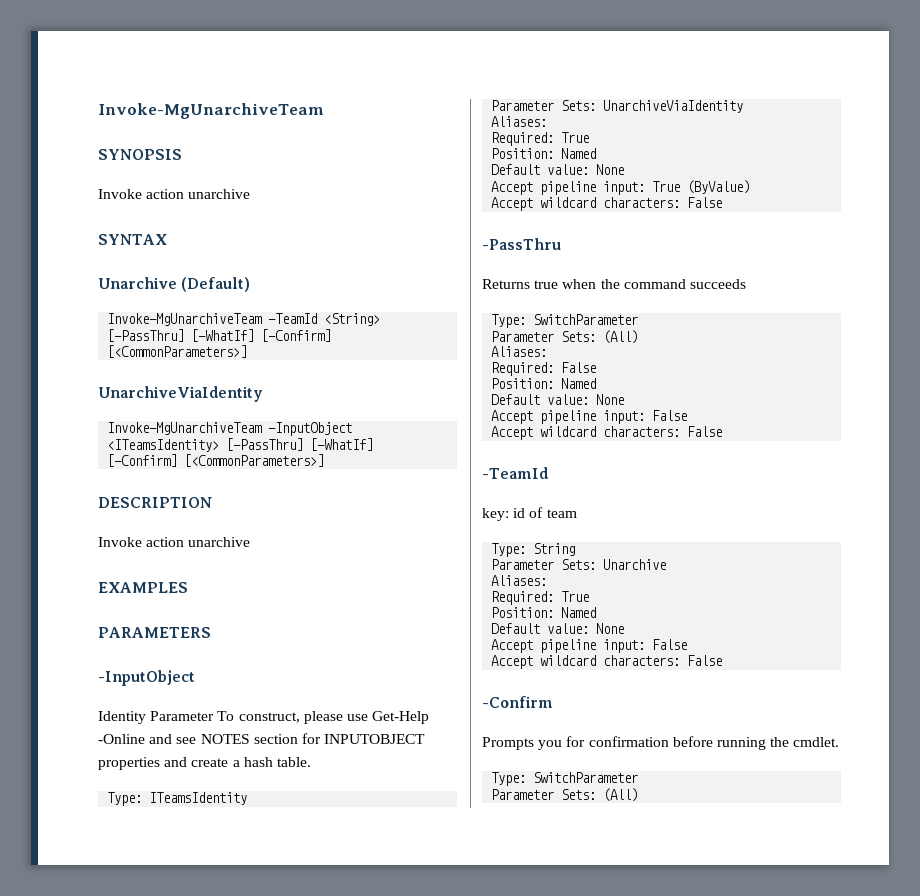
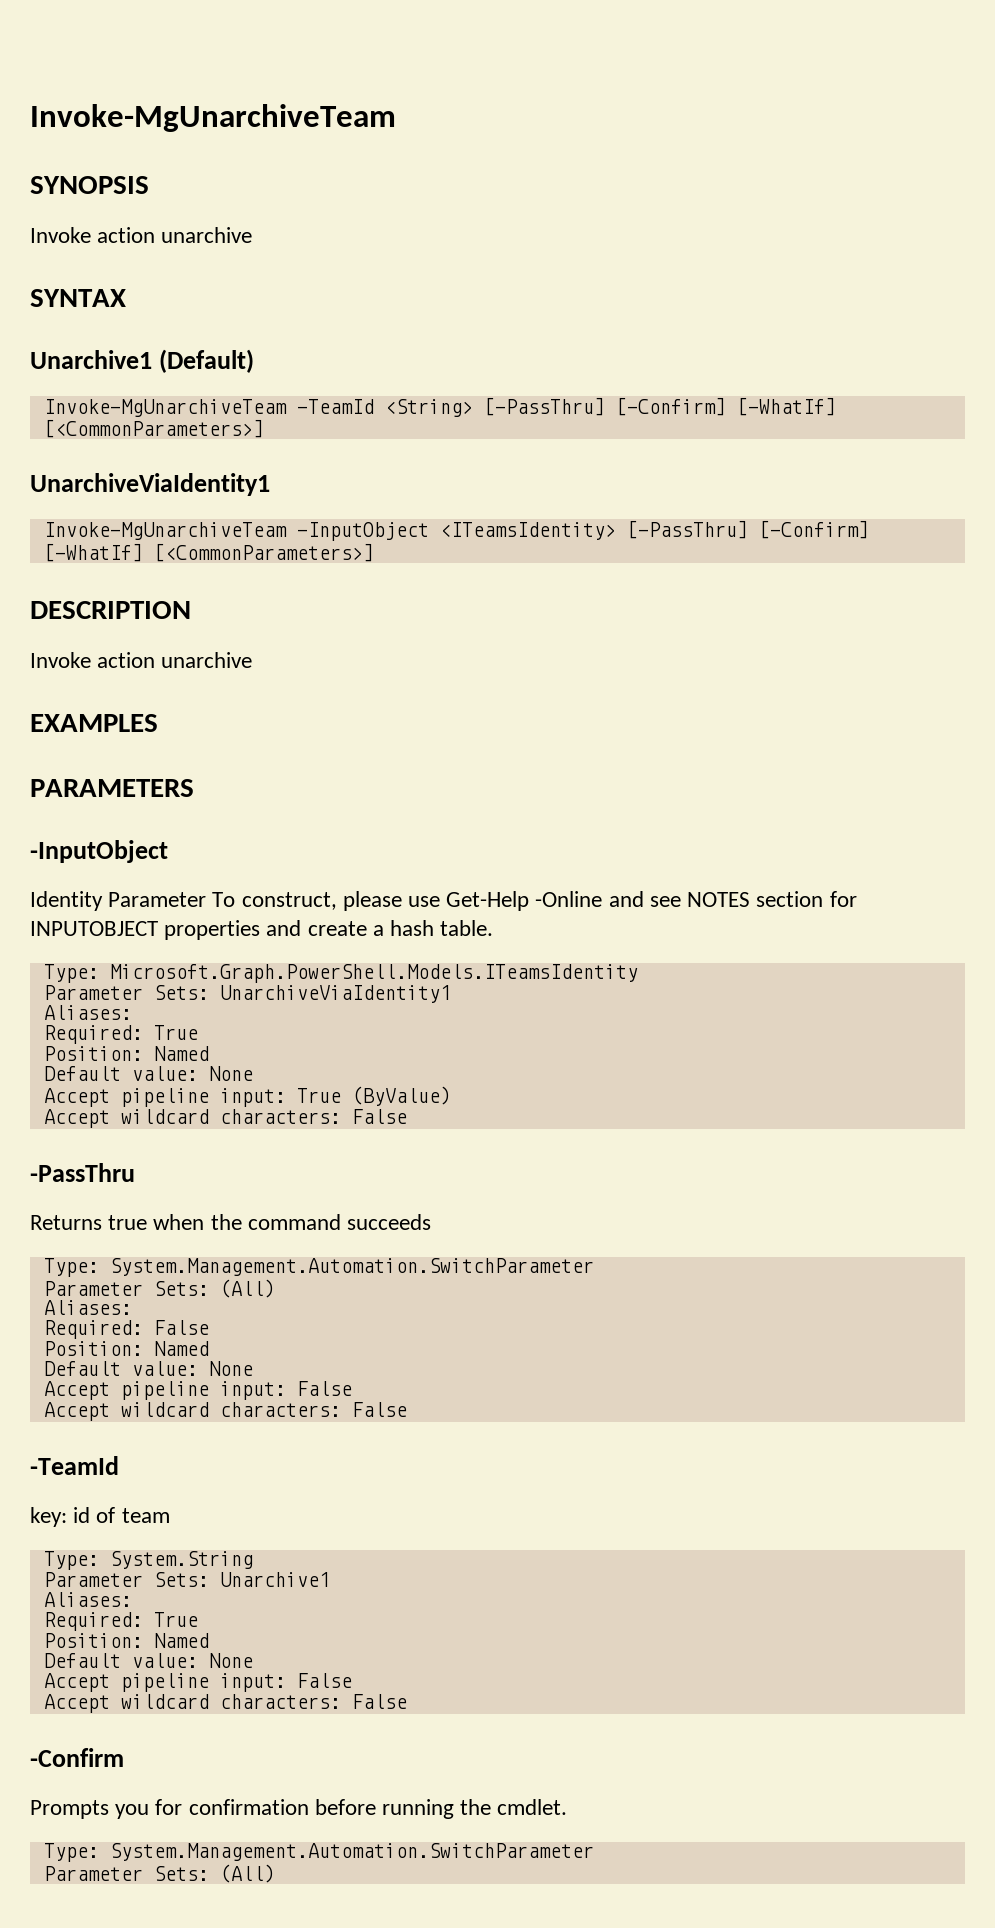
[98,277,177,289] Unarchive -> [30,350,152,369] Unarchive1
[191,329,332,342] [107,345,248,358] [98,386,263,402] [-WhatIf] [-Confirm] [<CommonParameters>] // UnarchiveViaIdentity -> [615,397,836,416] [43,419,264,438] [30,473,270,496] [-Confirm] [-WhatIf] [<CommonParameters>] // UnarchiveViaIdentity1
[310,438,374,451] [107,454,178,467] [-WhatIf] [-Confirm] -> [758,520,869,539] [43,543,143,562] [-Confirm] [-WhatIf]
[149,792,248,805] [491,100,744,113] ITeamsIdentity // Parameter Sets: UnarchiveViaIdentity -> [109,964,638,983] [43,985,451,1003] Microsoft.Graph.PowerShell.Models.ITeamsIdentity // Parameter Sets: UnarchiveViaIdentity1
[533,314,639,325] SwitchParameter -> [109,1258,594,1276] System.Management.Automation.SwitchParameter
[533,543,576,556] [491,559,667,570] String // Parameter Sets: Unarchive -> [109,1551,253,1569] [43,1572,330,1587] System.String // Parameter Sets: Unarchive1
[533,772,639,783] SwitchParameter -> [109,1843,594,1861] System.Management.Automation.SwitchParameter

